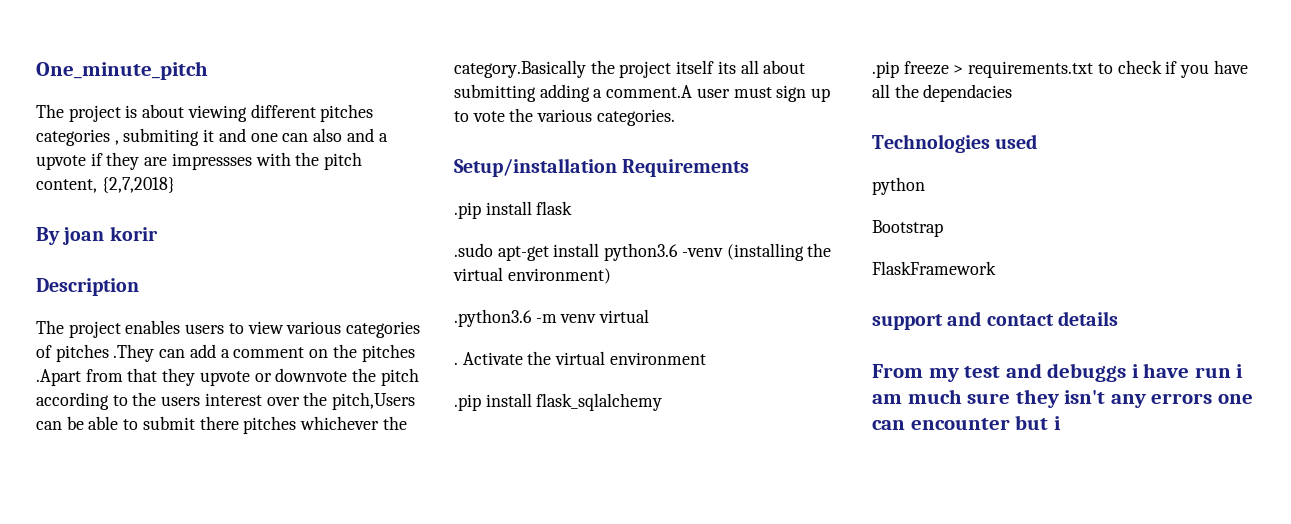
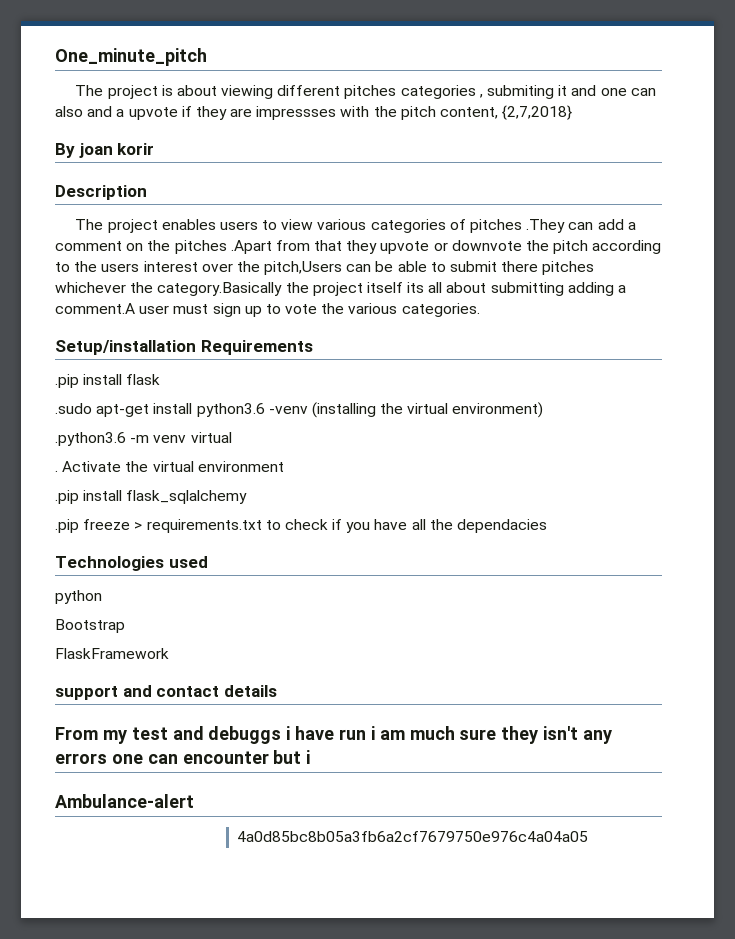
(1061, 423) none -> [55,794,194,808] [237,831,589,842] // Ambulance-alert // 4a0d85bc8b05a3fb6a2cf7679750e976c4a04a05

